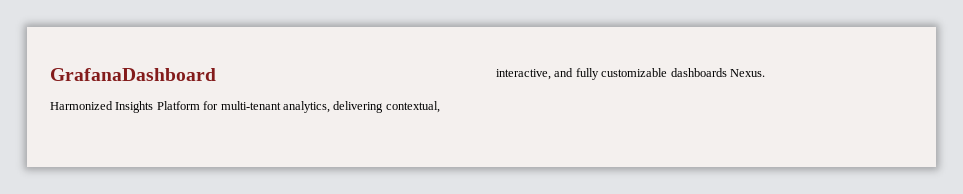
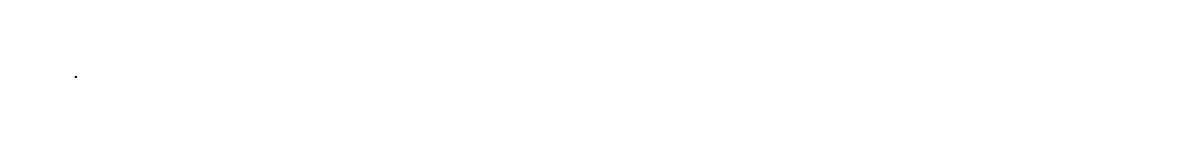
[50,68,216,81] [50,101,440,113] [496,68,765,80] GrafanaDashboard // Harmonized Insights Platform for multi-tenant analytics, delivering contextual, interactive, and fully customizable dashboards Nexus. -> [73,76,79,78] .

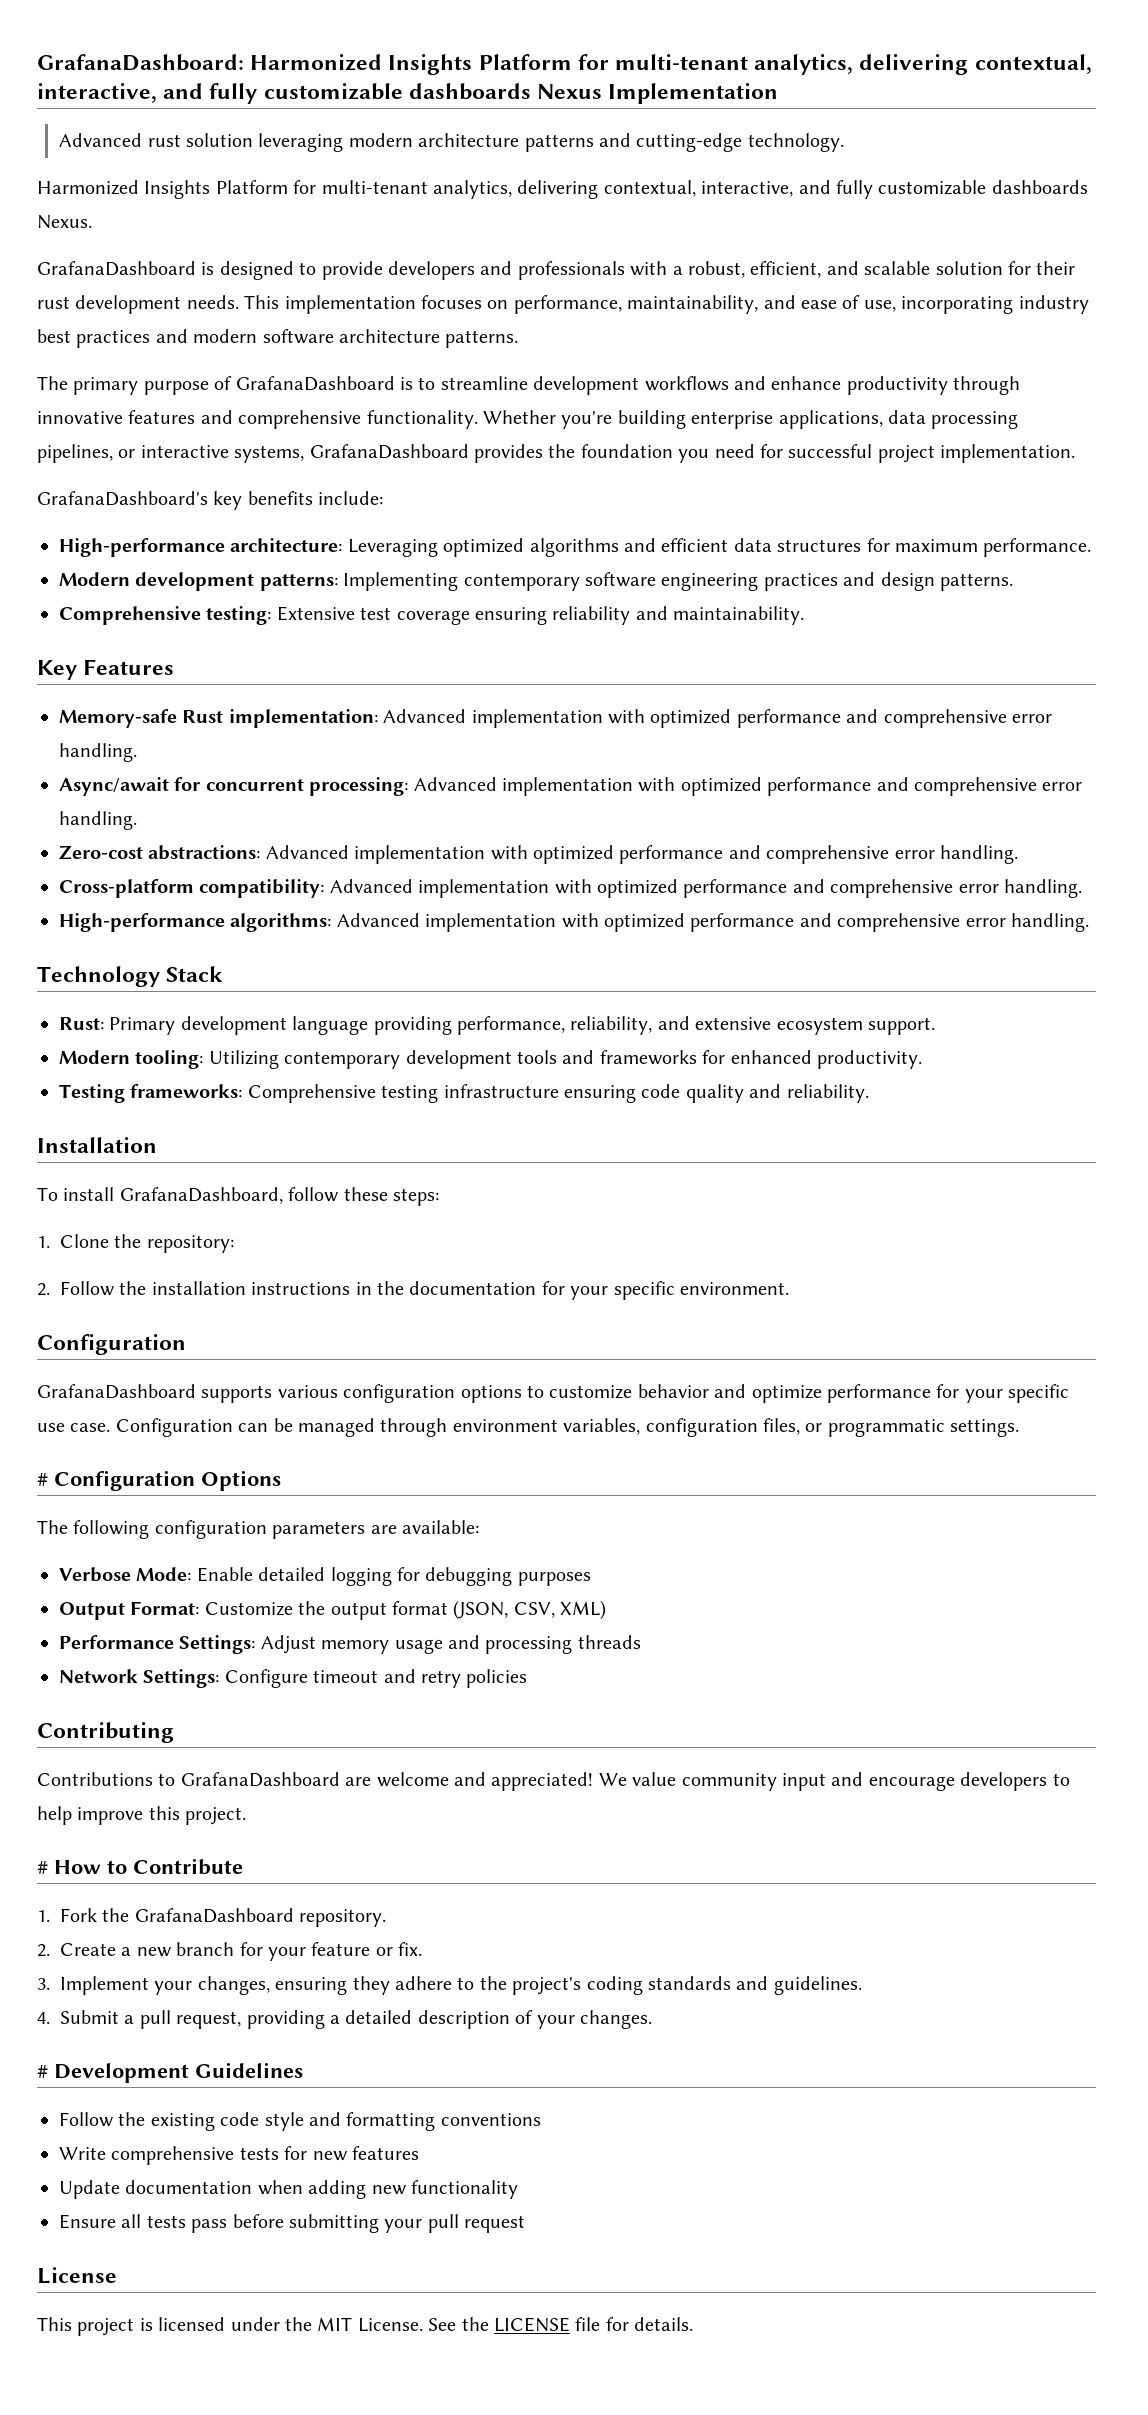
[73,76,79,78] . -> [37,54,1092,75] [37,83,779,104] [59,133,844,152] [37,180,1088,199] [37,215,92,229] [37,261,1076,280] [37,295,1089,314] [37,329,519,348] [37,376,1021,395] [37,410,1019,429] [37,444,1076,463] [37,491,384,510] [59,538,1092,557] [59,572,1013,591] [59,606,805,625] [37,659,175,680] [59,709,1052,728] [59,743,137,762] [59,777,1083,796] [59,811,137,830] [59,845,1018,864] [59,879,1082,898] [59,913,1089,932] [37,966,224,987] [59,1016,935,1035] [59,1050,922,1069] [59,1084,869,1103] [37,1137,157,1153] [37,1187,439,1206] [37,1234,234,1253] [37,1281,789,1300] [37,1334,186,1355] [37,1384,1070,1403] [37,1418,1020,1437] [37,1470,281,1491] [37,1520,479,1539] [59,1567,591,1586] [59,1600,607,1620] [59,1635,641,1654] [59,1669,528,1688] [37,1722,174,1743] [37,1772,1070,1791] [37,1806,247,1825] [37,1858,243,1875] [37,1908,387,1927] [37,1942,423,1961] [37,1976,862,1995] [37,2010,652,2029] [37,2062,303,2083] [59,2112,541,2131] [59,2146,419,2165] [59,2180,518,2199] [59,2214,526,2233] [37,2267,117,2284] [37,2317,694,2336] GrafanaDashboard: Harmonized Insights Platform for multi-tenant analytics, delivering contextual, interactive, and fully customizable dashboards Nexus Implementation // Advanced rust solution leveraging modern architecture patterns and cutting-edge technology. // Harmonized Insights Platform for multi-tenant analytics, delivering contextual, interactive, and fully customizable dashboards Nexus. // GrafanaDashboard is designed to provide developers and professionals with a robust, efficient, and scalable solution for their rust development needs. This implementation focuses on performance, maintainability, and ease of use, incorporating industry best practices and modern software architecture patterns. // The primary purpose of GrafanaDashboard is to streamline development workflows and enhance productivity through innovative features and comprehensive functionality. Whether you're building enterprise applications, data processing pipelines, or interactive systems, GrafanaDashboard provides the foundation you need for successful project implementation. // GrafanaDashboard's key benefits include: // High-performance architecture: Leveraging optimized algorithms and efficient data structures for maximum performance. // Modern development patterns: Implementing contemporary software engineering practices and design patterns. // Comprehensive testing: Extensive test coverage ensuring reliability and maintainability. // Key Features // Memory-safe Rust implementation: Advanced implementation with optimized performance and comprehensive error handling. // Async/await for concurrent processing: Advanced implementation with optimized performance and comprehensive error handling. // Zero-cost abstractions: Advanced implementation with optimized performance and comprehensive error handling. // Cross-platform compatibility: Advanced implementation with optimized performance and comprehensive error handling. // High-performance algorithms: Advanced implementation with optimized performance and comprehensive error handling. // Technology Stack // Rust: Primary development language providing performance, reliability, and extensive ecosystem support. // Modern tooling: Utilizing contemporary development tools and frameworks for enhanced productivity. // Testing frameworks: Comprehensive testing infrastructure ensuring code quality and reliability. // Installation // To install GrafanaDashboard, follow these steps: // 1. Clone the repository: // 2. Follow the installation instructions in the documentation for your specific environment. // Configuration // GrafanaDashboard supports various configuration options to customize behavior and optimize performance for your specific use case. Configuration can be managed through environment variables, configuration files, or programmatic settings. // # Configuration Options // The following configuration parameters are available: // Verbose Mode: Enable detailed logging for debugging purposes // Output Format: Customize the output format (JSON, CSV, XML) // Performance Settings: Adjust memory usage and processing threads // Network Settings: Configure timeout and retry policies // Contributing // Contributions to GrafanaDashboard are welcome and appreciated! We value community input and encourage developers to help improve this project. // # How to Contribute // 1. Fork the GrafanaDashboard repository. // 2. Create a new branch for your feature or fix. // 3. Implement your changes, ensuring they adhere to the project's coding standards and guidelines. // 4. Submit a pull request, providing a detailed description of your changes. // # Development Guidelines // Follow the existing code style and formatting conventions // Write comprehensive tests for new features // Update documentation when adding new functionality // Ensure all tests pass before submitting your pull request // License // This project is licensed under the MIT License. See the LICENSE file for details.

